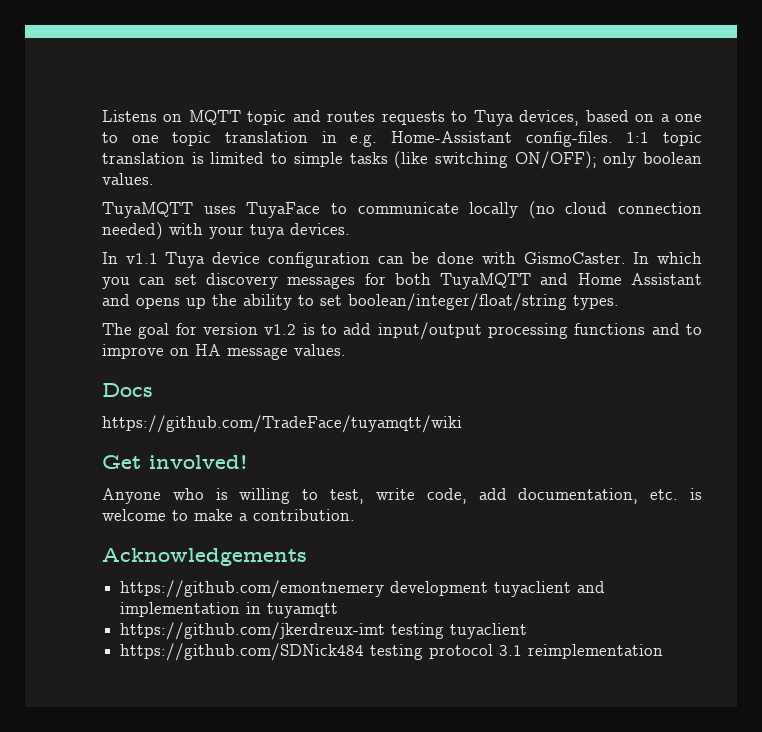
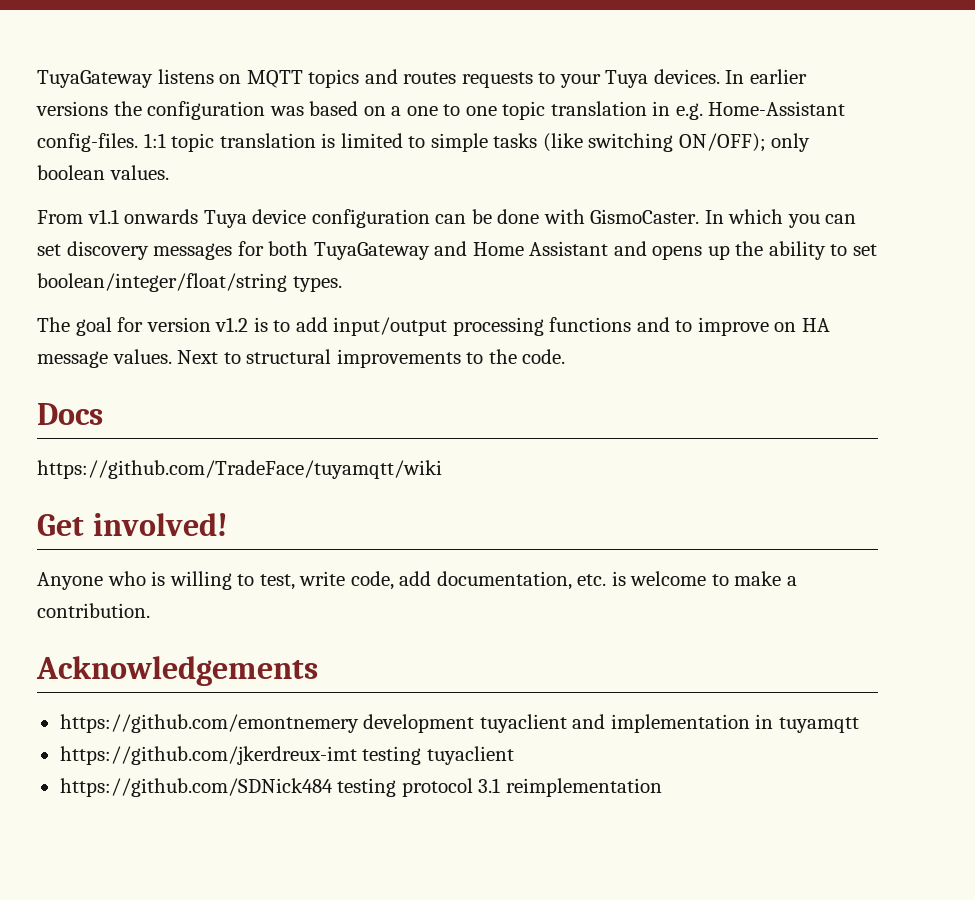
[102,110,157,122] Listens -> [37,69,214,88] TuyaGateway listens
[247,110,287,125] topic -> [308,69,360,88] topics
[473,110,580,126] Tuya devices, -> [559,69,807,88] [36,101,304,120] your Tuya devices. In earlier versions the configuration was
[102,201,702,219] [102,222,350,240] [102,252,158,264] TuyaMQTT uses TuyaFace to communicate locally (no cloud connection needed) with your tuya devices. // In v1.1 -> [37,209,199,224] From v1.1 onwards
[440,273,532,289] TuyaMQTT -> [313,242,430,260] TuyaGateway
(346, 350) none -> [177,349,566,368] Next to structural improvements to the code.

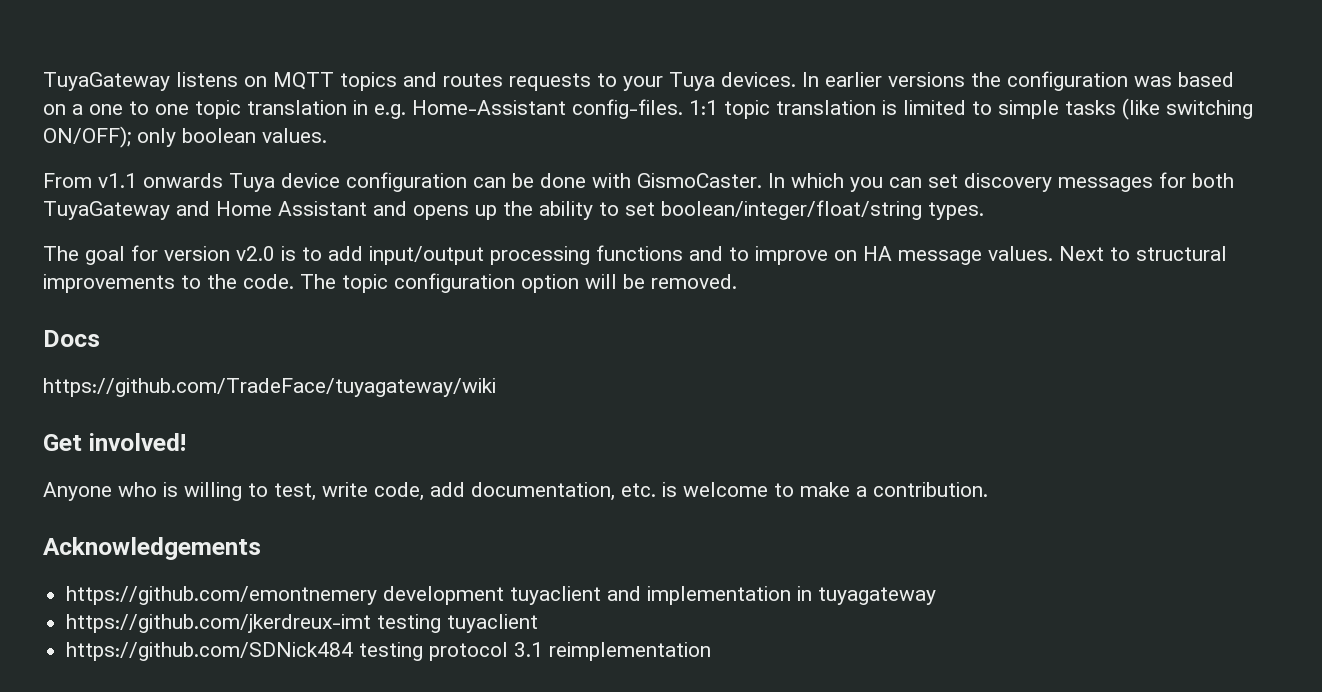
[215,317,249,332] v1.2 -> [236,246,275,261] v2.0
(566, 356) none -> [300,273,737,293] The topic configuration option will be removed.
[37,460,442,479] https://github.com/TradeFace/tuyamqtt/wiki -> [43,378,496,397] https://github.com/TradeFace/tuyagateway/wiki
[778,717,859,733] tuyamqtt -> [818,587,937,605] tuyagateway

